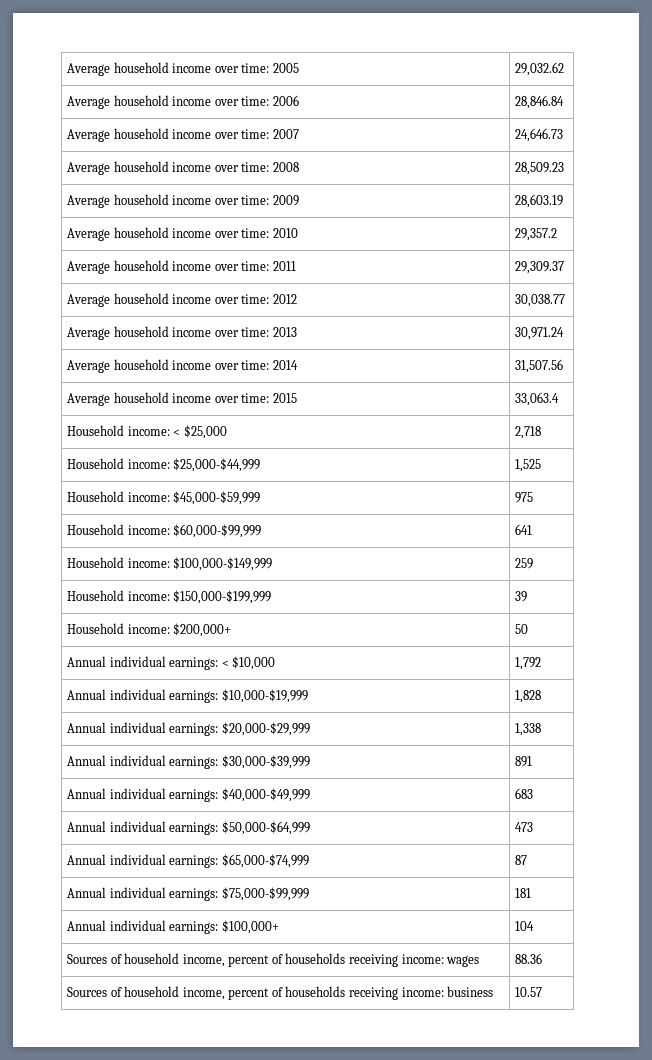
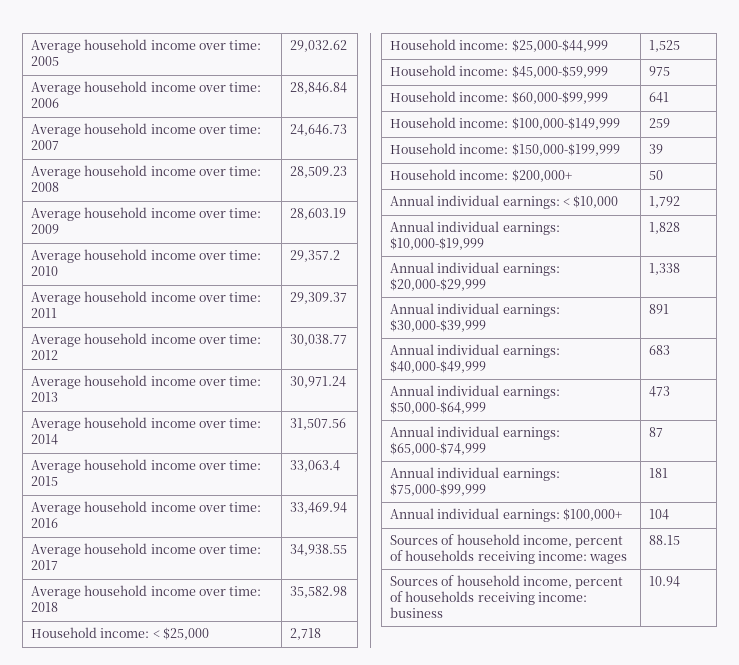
(560, 399) none -> [30,501,262,515] [30,518,58,528] [289,502,347,514] [30,543,262,557] [30,560,58,570] [289,544,347,556] [30,585,262,599] [30,602,58,612] [289,586,347,598] // Average household income over time: 2016 | 33,469.94 // Average household income over time: 2017 | 34,938.55 // Average household income over time: 2018 | 35,582.98
[515,953,543,964] 88.36 -> [648,535,680,545] 88.15
[515,987,543,997] 10.57 -> [648,576,680,587] 10.94

